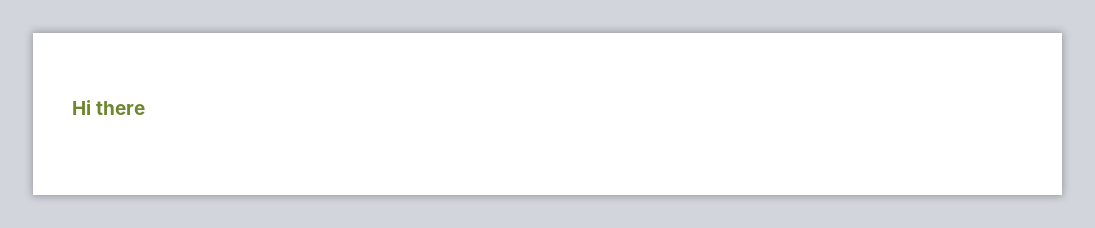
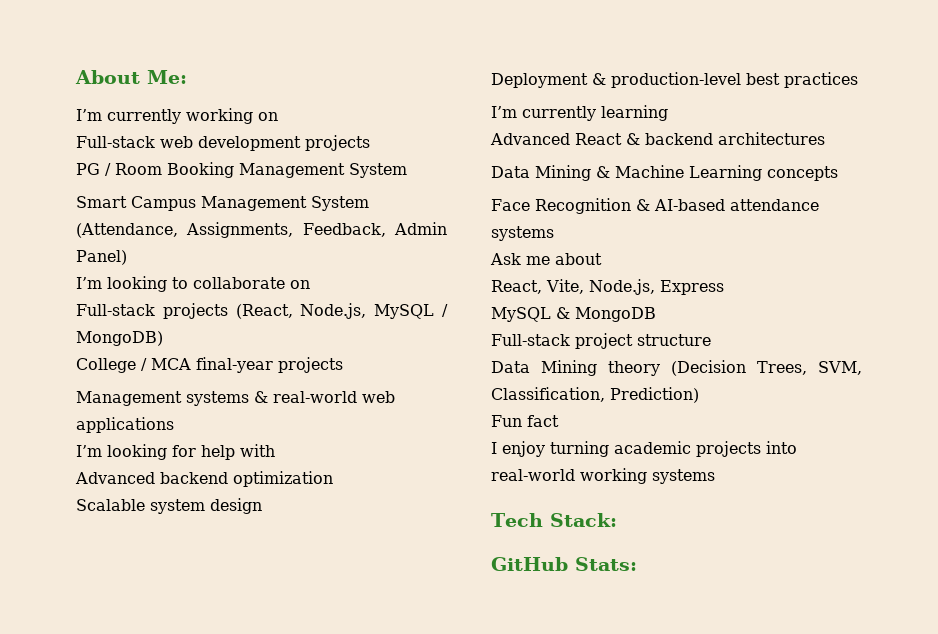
[72,100,146,115] Hi there -> [75,70,187,84] [76,108,278,124] [76,135,370,151] [76,162,407,178] [76,196,369,211] [76,222,448,238] [76,250,127,265] [76,276,310,292] [76,303,449,319] [76,331,163,346] [76,357,343,373] [76,391,395,406] [76,417,174,433] [76,444,275,460] [75,471,333,487] [76,498,262,514] [491,72,858,88] [491,105,668,121] [490,132,825,145] [491,165,838,181] [491,198,819,214] [491,226,554,241] [490,253,602,265] [491,279,724,295] [491,307,656,322] [491,333,711,349] [491,360,862,376] [491,387,699,403] [491,415,559,427] [491,441,797,457] [491,468,715,484] [491,513,617,527] [491,557,637,571] About Me: // I’m currently working on // Full-stack web development projects // PG / Room Booking Management System // Smart Campus Management System (Attendance, Assignments, Feedback, Admin Panel) // I’m looking to collaborate on // Full-stack projects (React, Node.js, MySQL / MongoDB) // College / MCA final-year projects // Management systems & real-world web applications // I’m looking for help with // Advanced backend optimization // Scalable system design // Deployment & production-level best practices // I’m currently learning // Advanced React & backend architectures // Data Mining & Machine Learning concepts // Face Recognition & AI-based attendance systems // Ask me about // React, Vite, Node.js, Express // MySQL & MongoDB // Full-stack project structure // Data Mining theory (Decision Trees, SVM, Classification, Prediction) // Fun fact // I enjoy turning academic projects into real-world working systems // Tech Stack: // GitHub Stats:

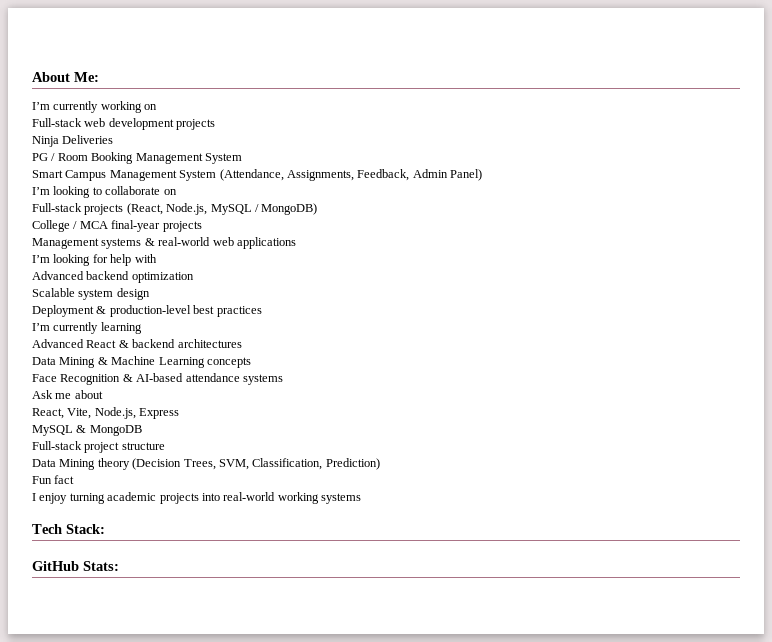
(370, 143) none -> [32,135,114,147] // Ninja Deliveries

